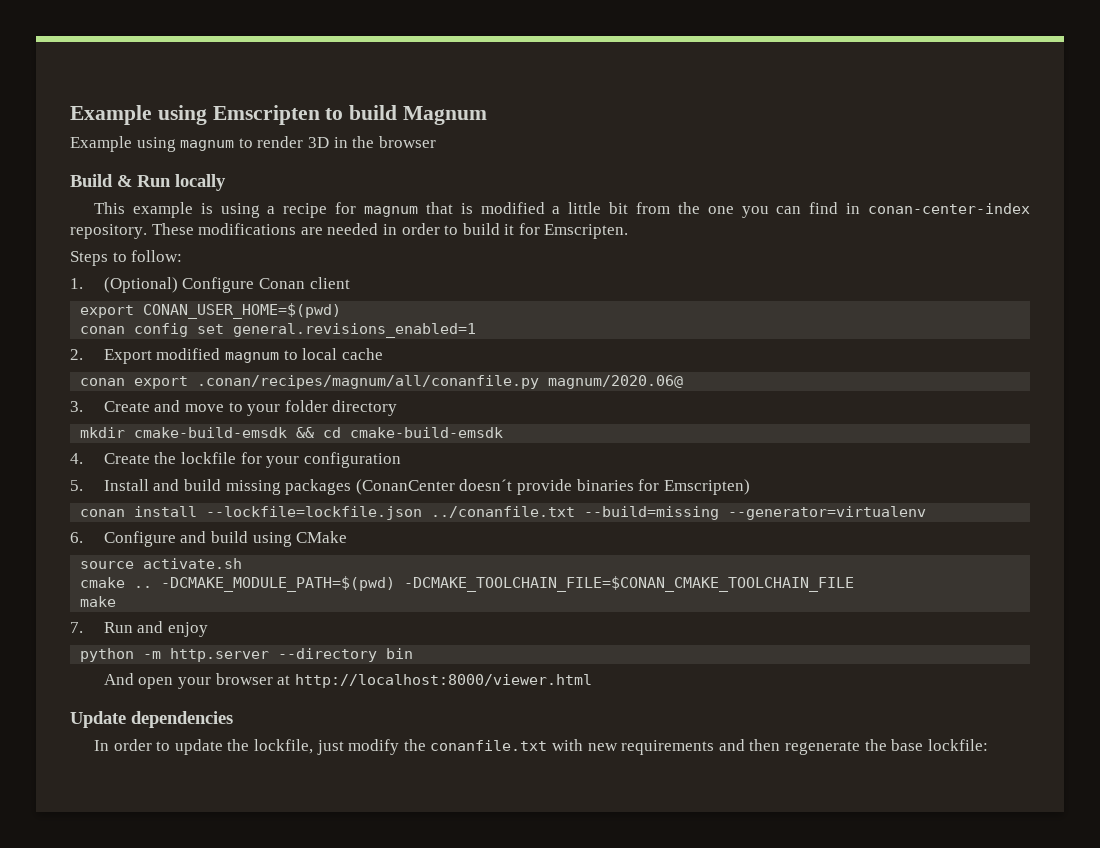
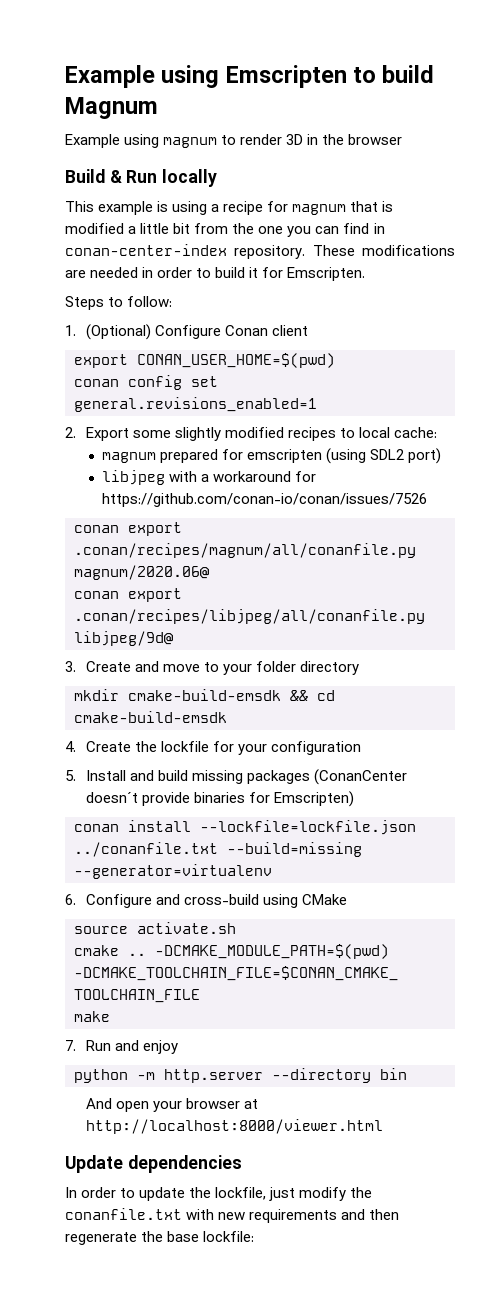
[156,348,383,363] modified magnum to local cache -> [132,427,437,441] [102,448,442,464] [102,470,317,485] [102,493,428,507] some slightly modified recipes to local cache: // magnum prepared for emscripten (using SDL2 port) // libjpeg with a workaround for https://github.com/conan-io/conan/issues/7526
(684, 382) none -> [74,588,182,602] [74,609,425,624] [74,631,173,646] // conan export .conan/recipes/libjpeg/all/conanfile.py libjpeg/9d@
[210,531,248,543] build -> [183,894,259,905] cross-build

